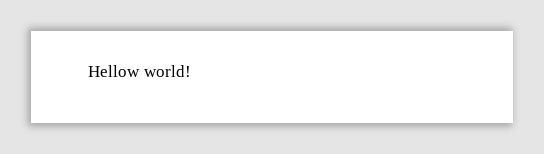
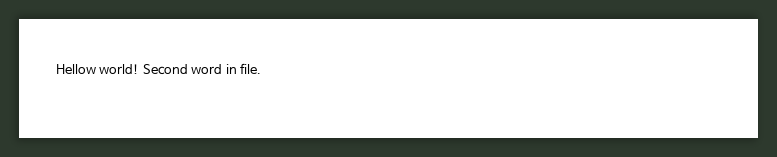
(191, 71) none -> [142,63,261,75] Second word in file.

